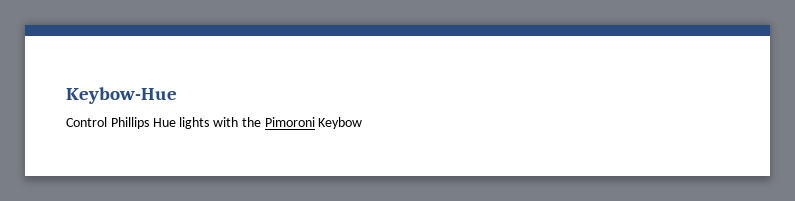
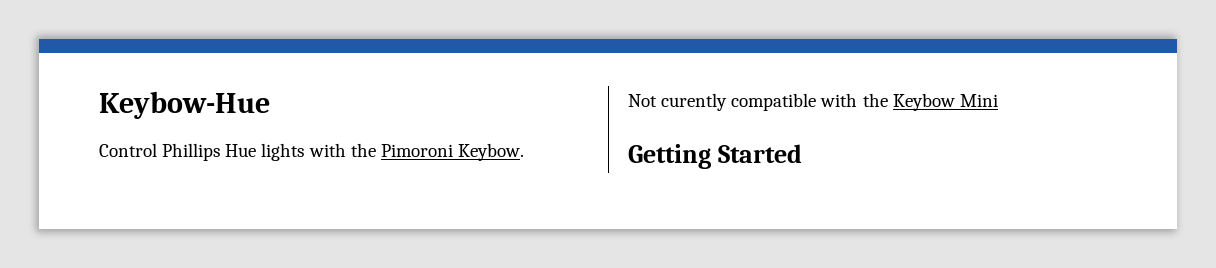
[318,117,363,129] Keybow -> [457,143,524,161] [628,93,998,111] [628,144,802,169] Keybow. // Not curently compatible with the Keybow Mini // Getting Started

